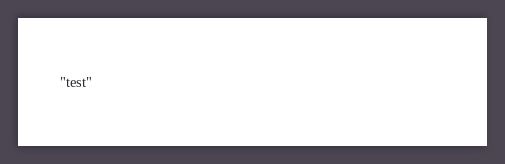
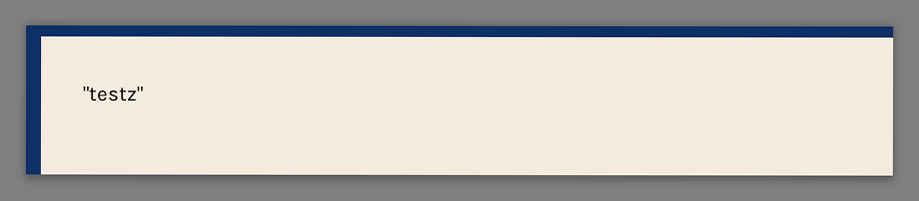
[60,77,92,87] "test" -> [82,86,144,102] "testz"

